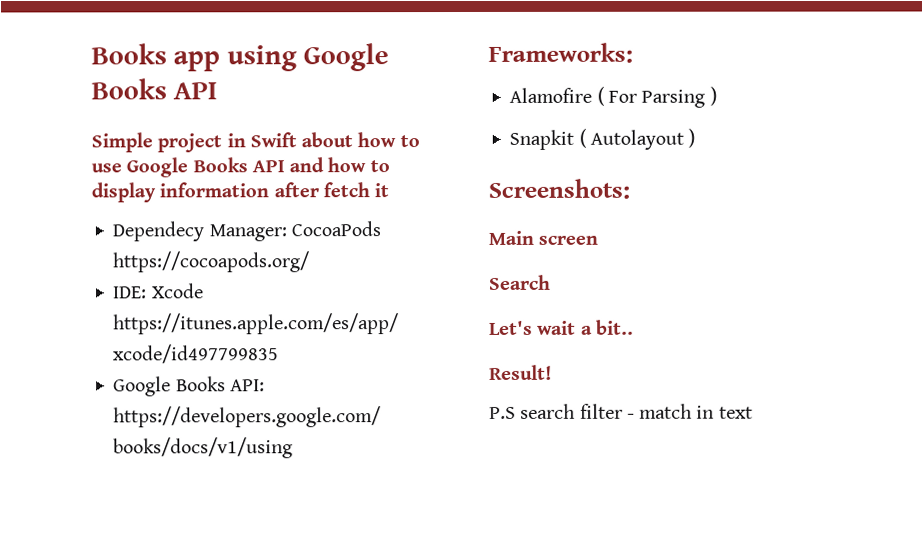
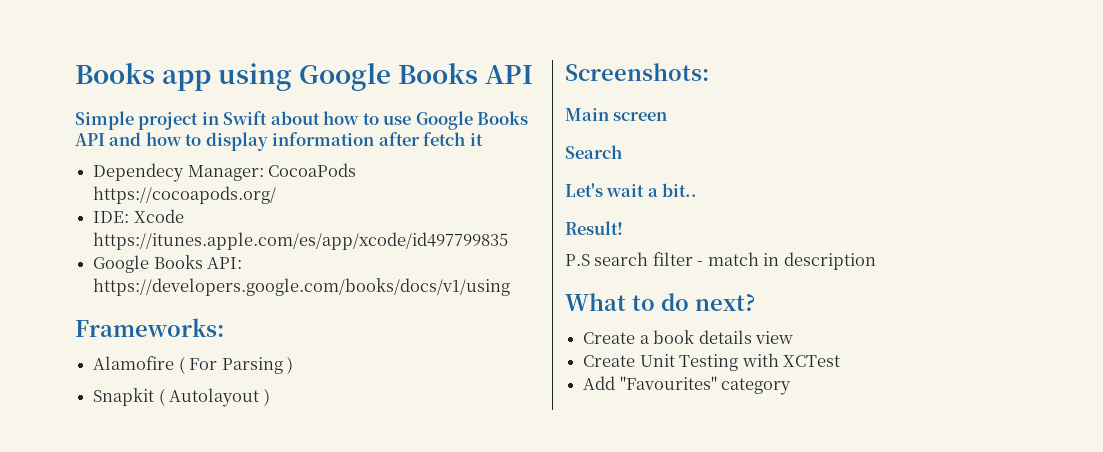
[718,406,753,419] text -> [783,252,876,270] [565,293,755,311] [583,330,793,344] [583,353,840,371] [583,376,792,395] description // What to do next? // Create a book details view // Create Unit Testing with XCTest // Add "Favourites" category

